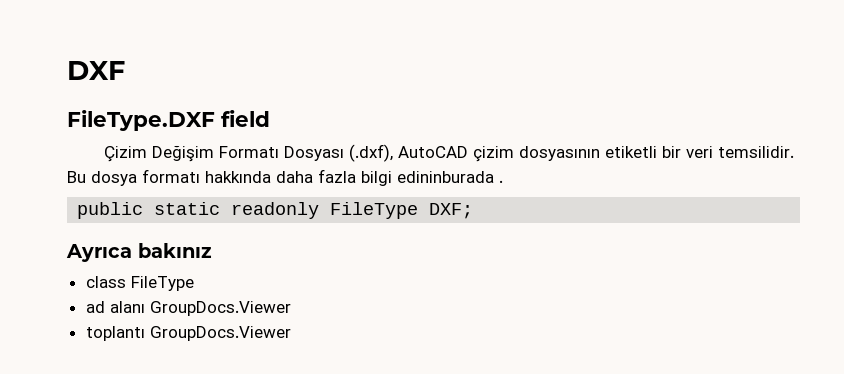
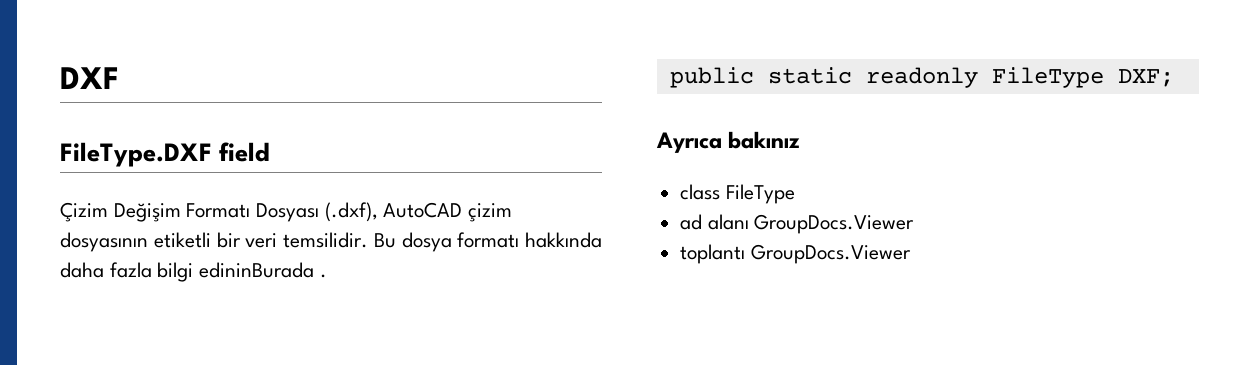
[397,171,494,183] edininburada -> [199,262,315,278] edininBurada

